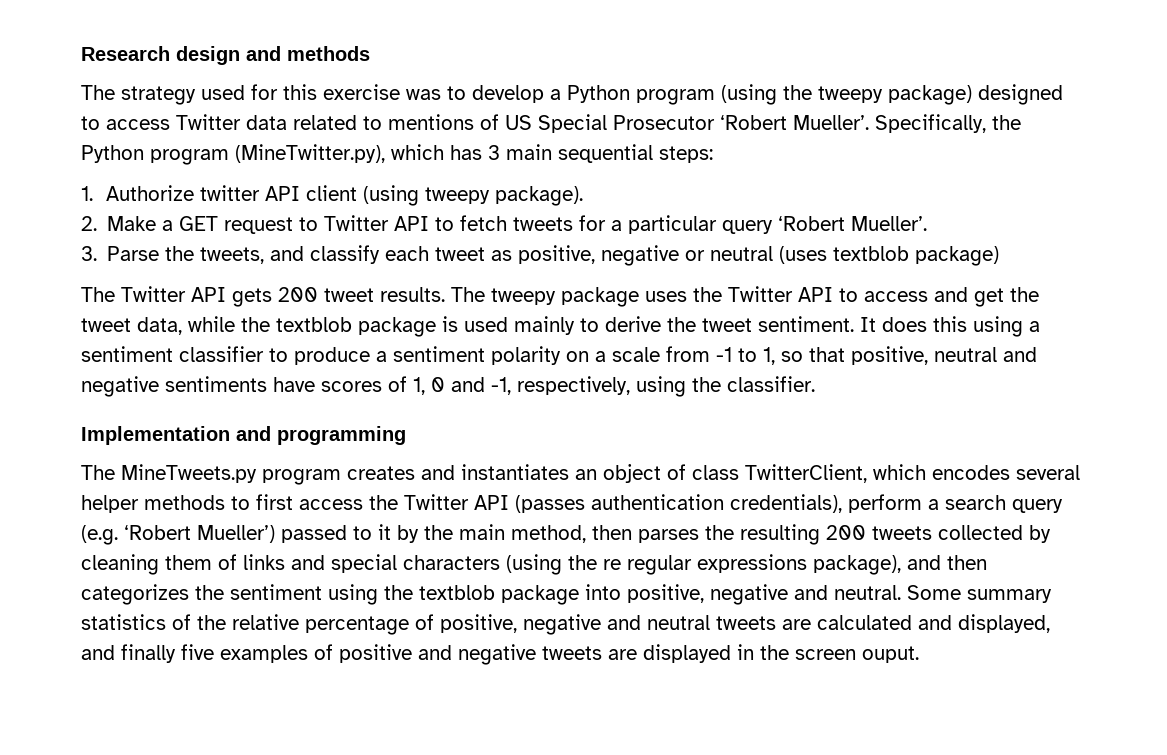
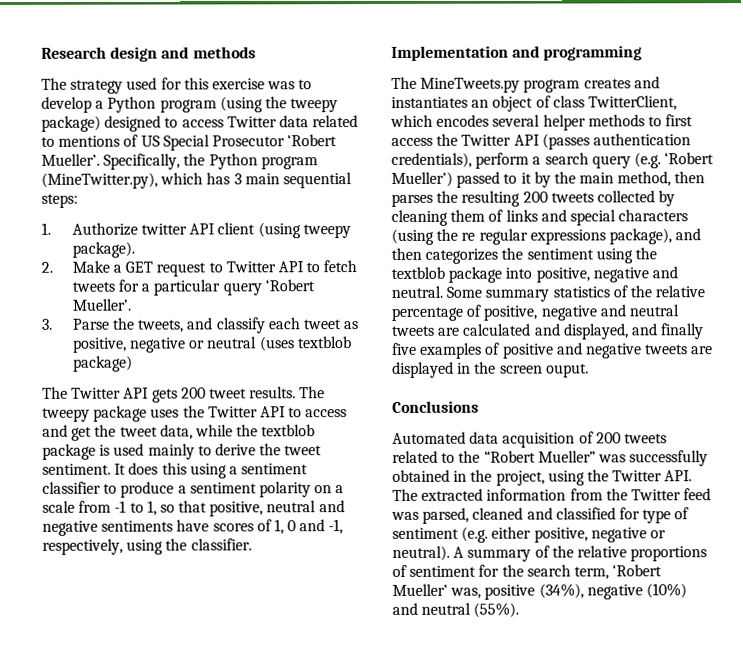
(919, 654) none -> [392,400,479,413] [392,431,667,448] [392,450,709,467] [392,469,693,486] [392,488,712,501] [391,507,690,524] [392,526,666,543] [392,545,708,562] [392,564,663,580] [392,583,687,600] [392,602,520,618] // Conclusions // Automated data acquisition of 200 tweets related to the “Robert Mueller” was successfully obtained in the project, using the Twitter API. The extracted information from the Twitter feed was parsed, cleaned and classified for type of sentiment (e.g. either positive, negative or neutral). A summary of the relative proportions of sentiment for the search term, ‘Robert Mueller’ was, positive (34%), negative (10%) and neutral (55%).

